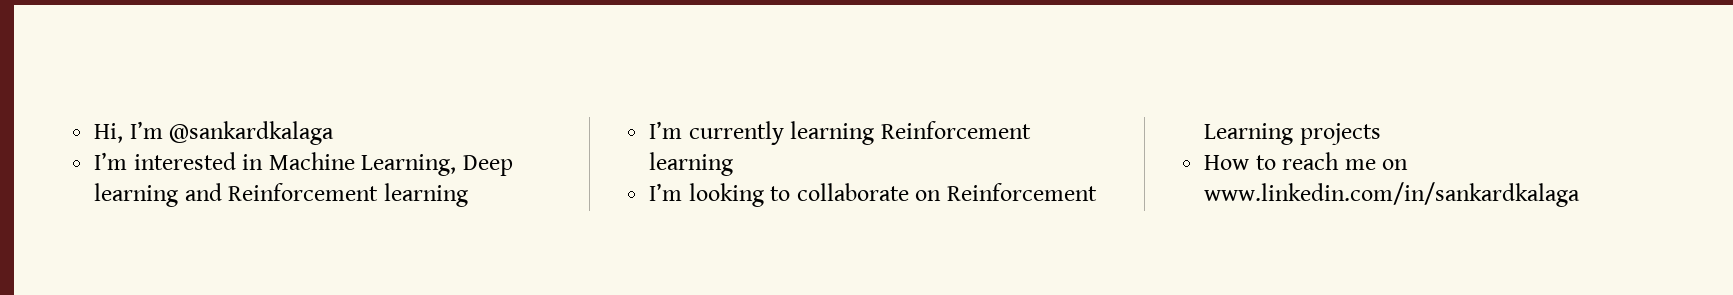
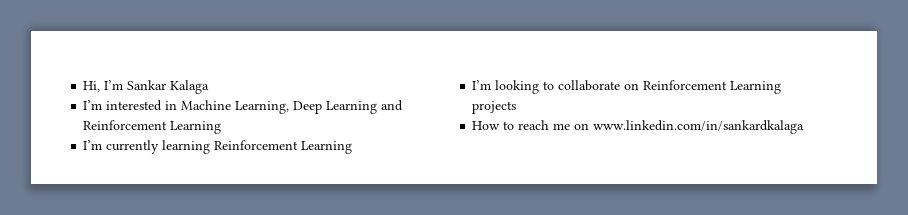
[169,121,335,145] @sankardkalaga -> [127,80,210,94] Sankar Kalaga
[94,183,179,207] learning -> [326,101,378,114] Learning
[383,183,468,207] learning -> [170,121,222,134] Learning
[649,152,734,176] learning -> [301,141,353,154] Learning

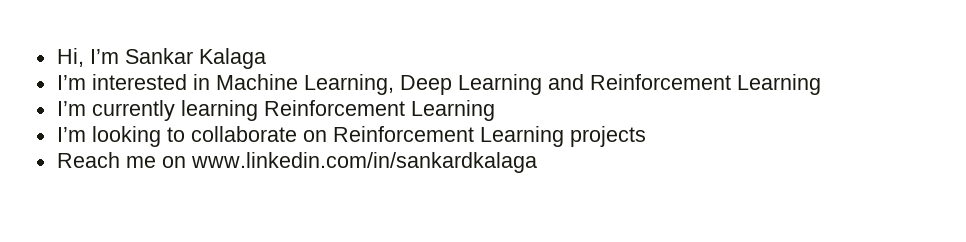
[472,120,550,130] How to reach -> [56,152,120,168] Reach

